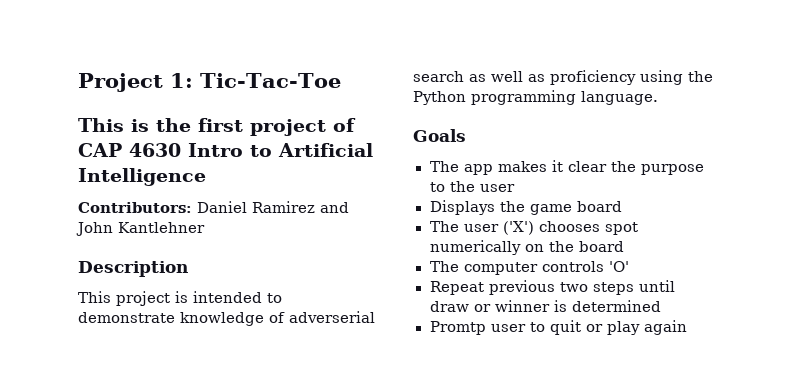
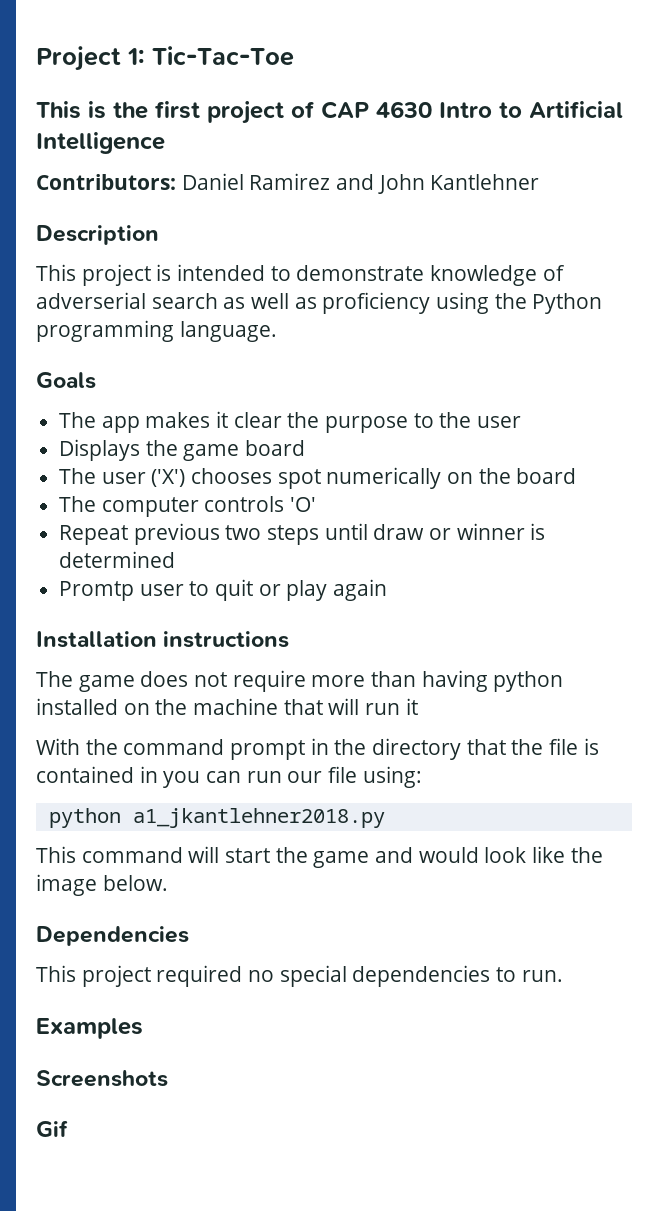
(687, 327) none -> [36,631,290,648] [36,670,564,692] [36,698,418,715] [36,738,599,760] [36,766,422,788] [48,808,385,828] [36,846,603,868] [36,874,168,896] [36,926,189,946] [36,965,563,987] [36,1018,143,1039] [36,1070,168,1087] [36,1120,68,1137] // Installation instructions // The game does not require more than having python installed on the machine that will run it // With the command prompt in the directory that the file is contained in you can run our file using: // python a1_jkantlehner2018.py // This command will start the game and would look like the image below. // Dependencies // This project required no special dependencies to run. // Examples // Screenshots // Gif

